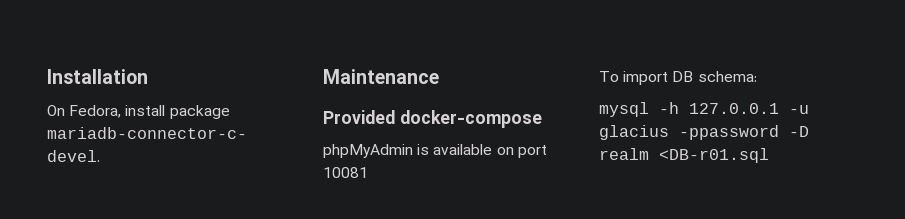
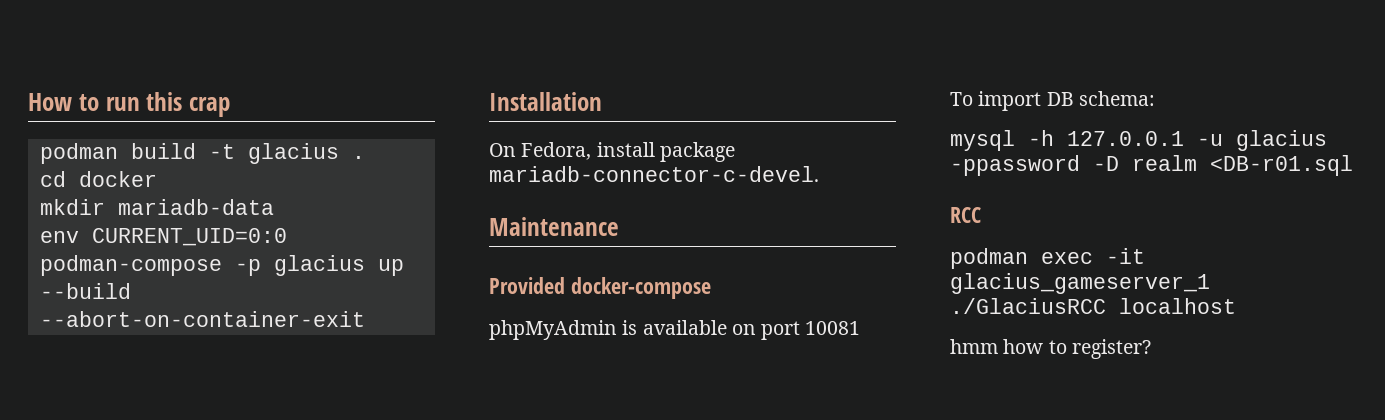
(47, 76) none -> [28,92,230,117] [39,143,365,164] [39,171,157,187] [39,199,274,215] [39,228,287,246] [39,255,404,276] [39,283,131,299] [39,311,365,327] How to run this crap // podman build -t glacius . // cd docker // mkdir mariadb-data // env CURRENT_UID=0:0 podman-compose -p glacius up --build --abort-on-container-exit //
(769, 155) none -> [950,207,981,223] [950,248,1145,269] [950,273,1210,294] [950,298,1236,314] [950,339,1151,359] // RCC // podman exec -it glacius_gameserver_1 ./GlaciusRCC localhost // hmm how to register?

